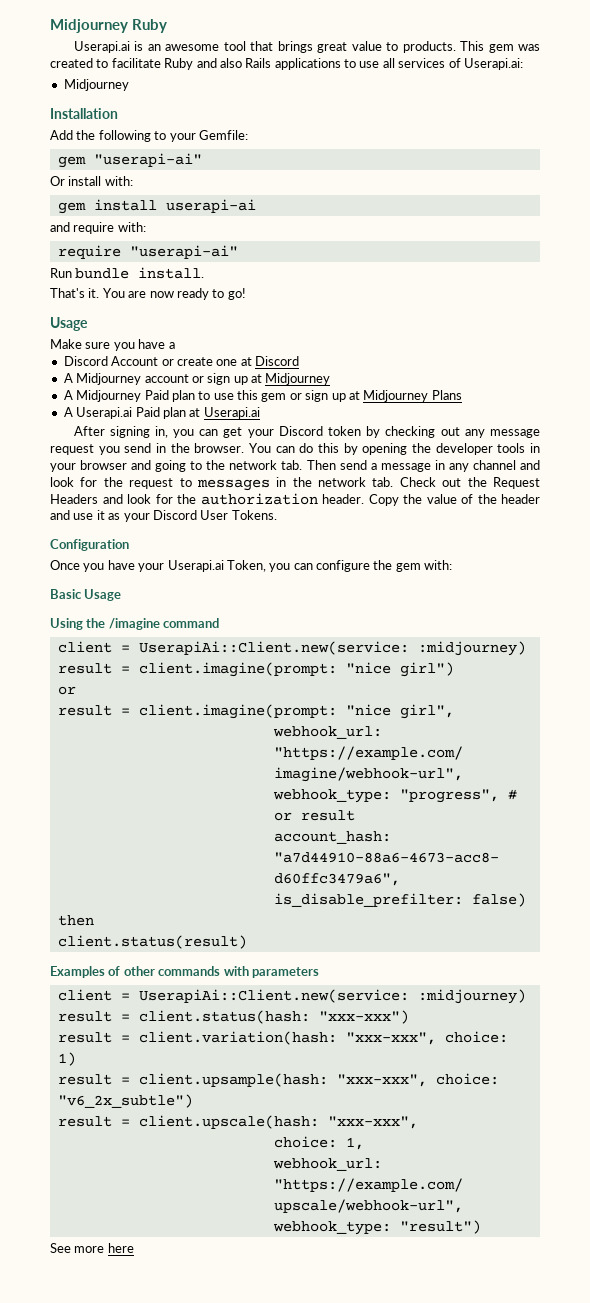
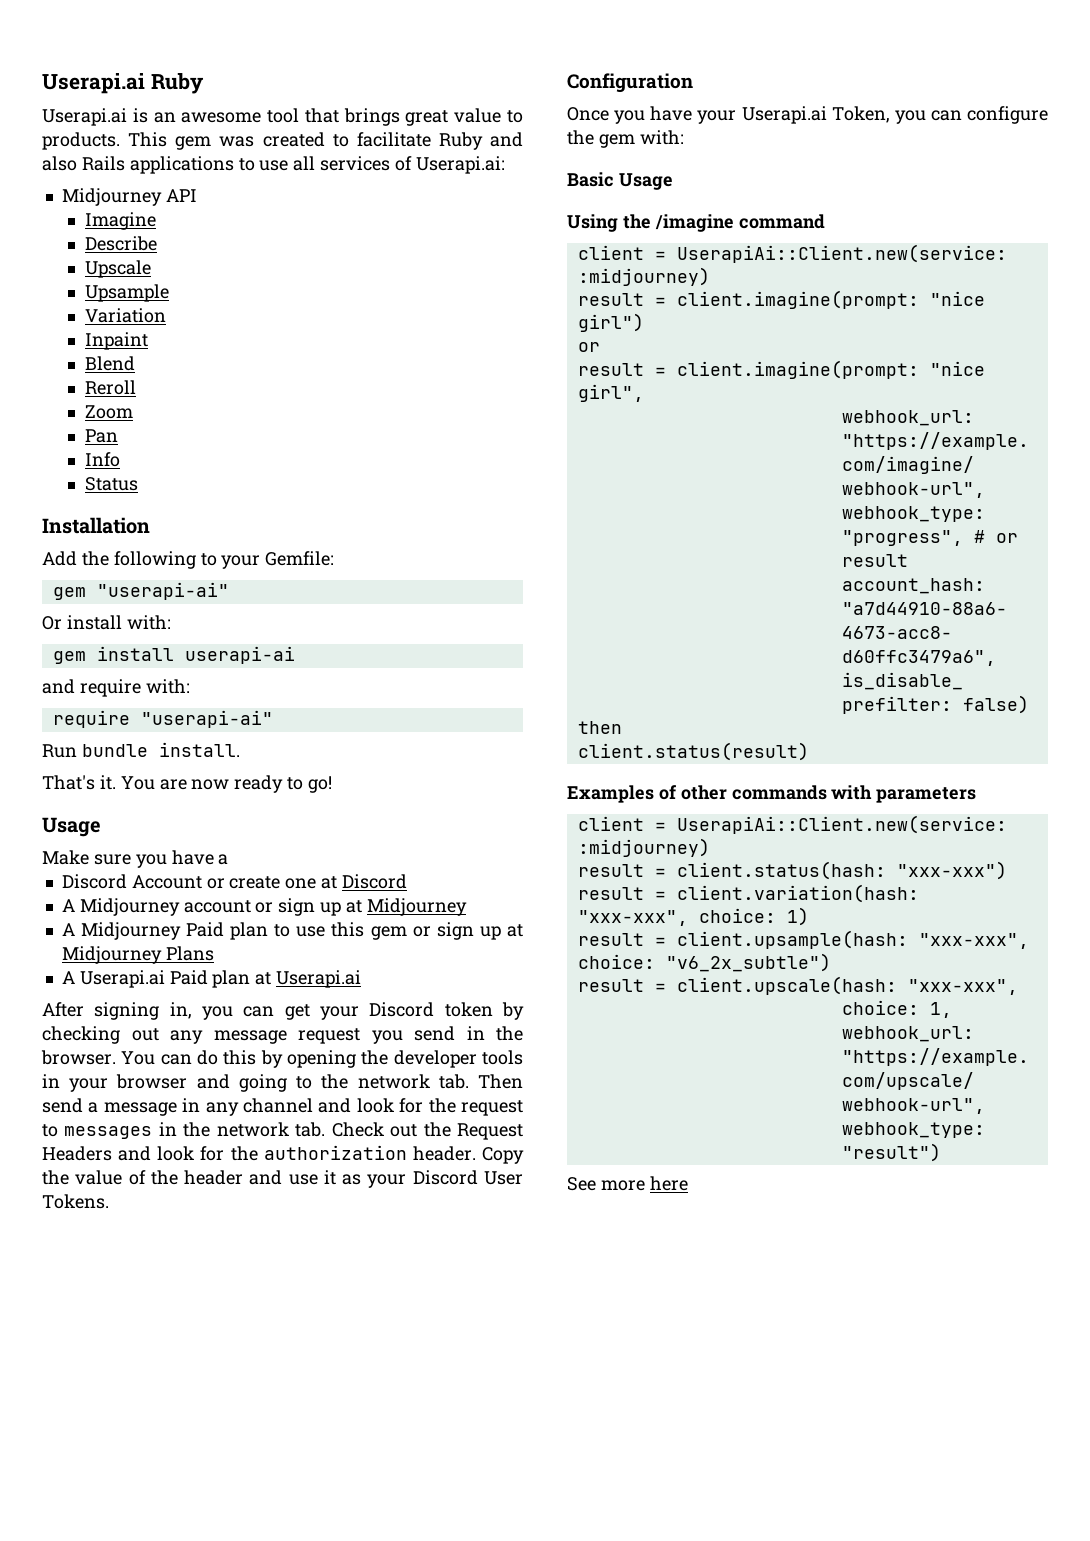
[50,19,128,33] Midjourney -> [42,73,145,94] Userapi.ai
(129, 85) none -> [165,189,197,202] [84,212,156,230] [84,236,157,251] [84,260,151,278] [84,284,169,302] [84,308,166,323] [84,332,148,350] [84,356,135,371] [84,380,136,395] [84,405,133,419] [84,429,118,443] [84,452,120,467] [84,477,138,491] API // Imagine // Describe // Upscale // Upsample // Variation // Inpaint // Blend // Reroll // Zoom // Pan // Info // Status

